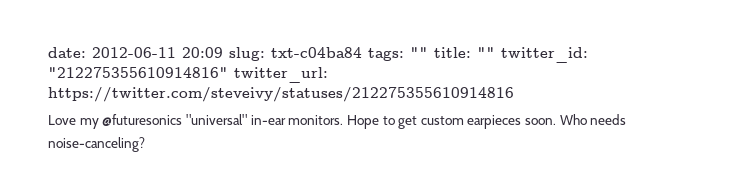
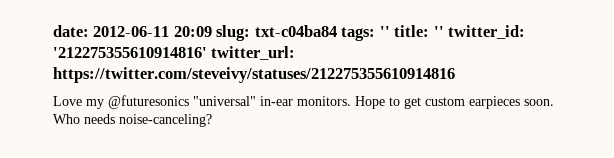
[410,47,588,63] [48,67,228,78] "" title: "" twitter_id: "212275355610914816" -> [379,25,526,39] [53,47,207,58] '' title: '' twitter_id: '212275355610914816'

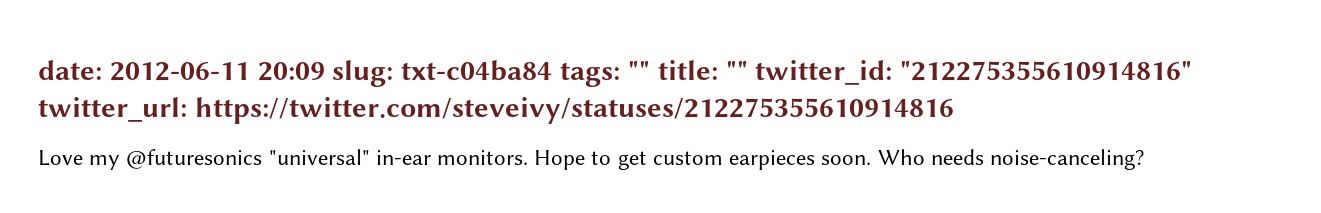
[379,25,526,39] [53,47,207,58] '' title: '' twitter_id: '212275355610914816' -> [627,60,1193,85] "" title: "" twitter_id: "212275355610914816"

